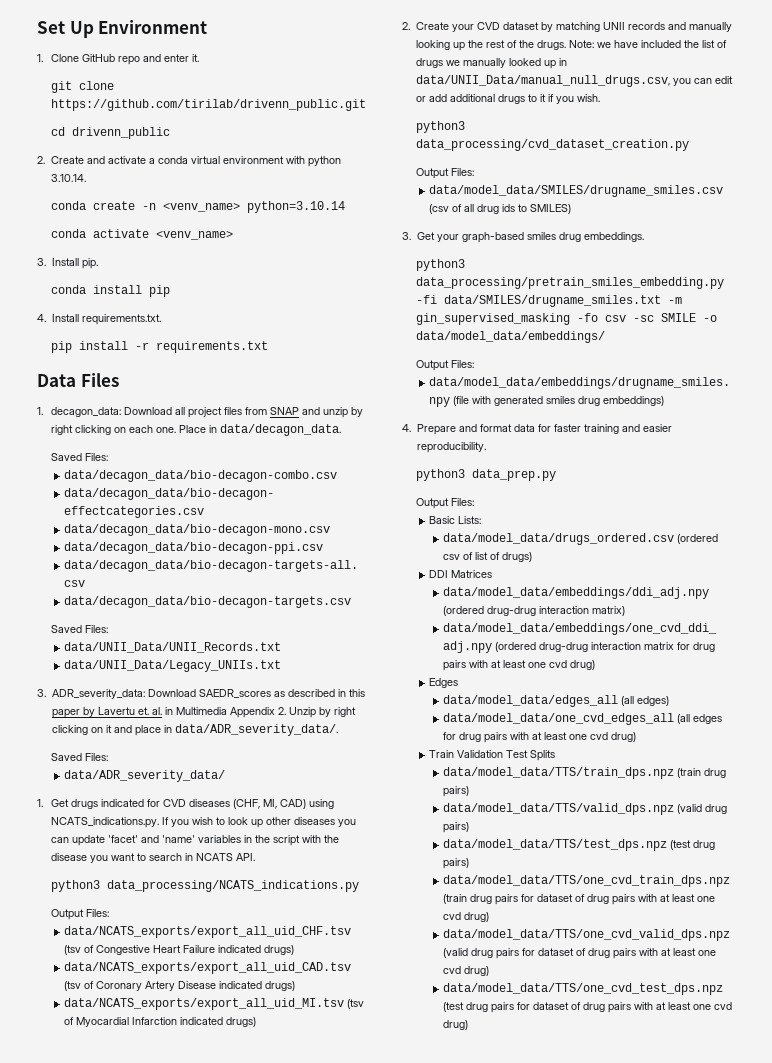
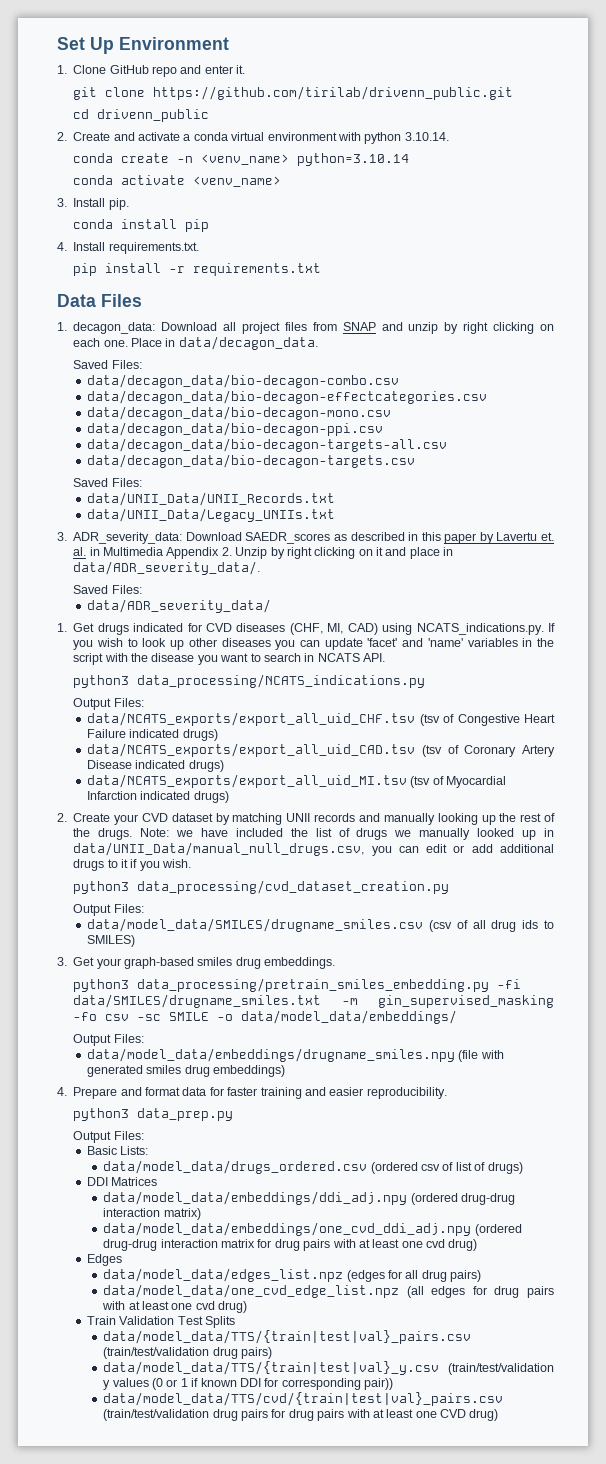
[442,695,669,707] [442,713,674,725] data/model_data/edges_all (all edges) // data/model_data/one_cvd_edges_all -> [103,1268,482,1282] [103,1284,400,1298] data/model_data/edges_list.npz (edges for all drug pairs) // data/model_data/one_cvd_edge_list.npz
[442,767,726,779] [442,786,469,797] [442,803,727,815] [442,822,469,833] [442,839,715,851] [442,858,469,869] [442,875,730,887] [442,894,715,905] [442,912,489,922] [442,929,730,941] [442,948,716,959] [442,966,489,976] [442,983,723,995] [442,1002,732,1013] [442,1020,468,1030] data/model_data/TTS/train_dps.npz (train drug pairs) // data/model_data/TTS/valid_dps.npz (valid drug pairs) // data/model_data/TTS/test_dps.npz (test drug pairs) // data/model_data/TTS/one_cvd_train_dps.npz (train drug pairs for dataset of drug pairs with at least one cvd drug) // data/model_data/TTS/one_cvd_valid_dps.npz (valid drug pairs for dataset of drug pairs with at least one cvd drug) // data/model_data/TTS/one_cvd_test_dps.npz (test drug pairs for dataset of drug pairs with at least one cvd drug) -> [103,1330,472,1344] [103,1347,273,1359] [103,1361,554,1375] [103,1378,394,1390] [103,1392,504,1406] [103,1409,499,1421] data/model_data/TTS/{train|test|val}_pairs.csv (train/test/validation drug pairs) // data/model_data/TTS/{train|test|val}_y.csv (train/test/validation y values (0 or 1 if known DDI for corresponding pair)) // data/model_data/TTS/cvd/{train|test|val}_pairs.csv (train/test/validation drug pairs for drug pairs with at least one CVD drug)

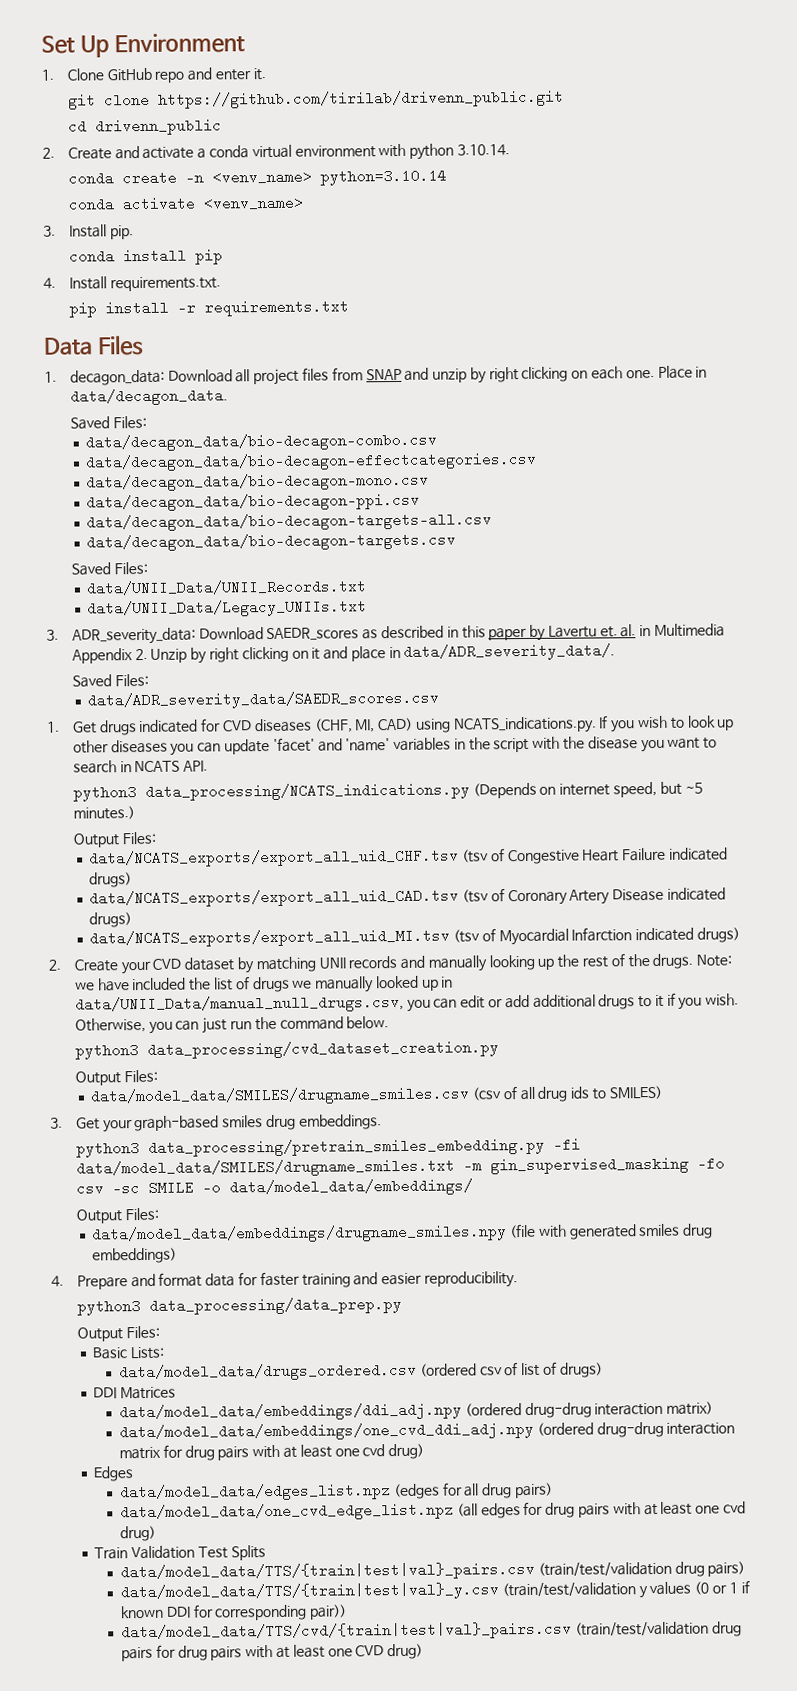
[87,599,272,613] data/ADR_severity_data/ -> [87,690,440,710] data/ADR_severity_data/SAEDR_scores.csv
(426, 681) none -> [472,781,703,799] [72,806,135,820] (Depends on internet speed, but ~5 minutes.)
(192, 863) none -> [74,1016,390,1034] Otherwise, you can just run the command below.
[73,994,322,1008] data/SMILES/drugname_smiles.txt -> [75,1158,455,1178] data/model_data/SMILES/drugname_smiles.txt
[137,1108,234,1121] data_prep.py -> [148,1296,402,1315] data_processing/data_prep.py

